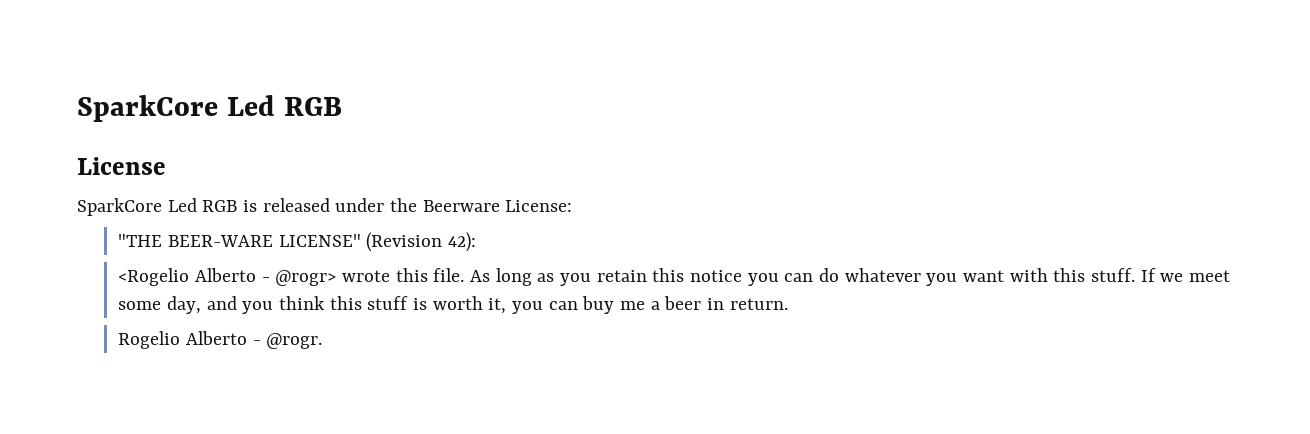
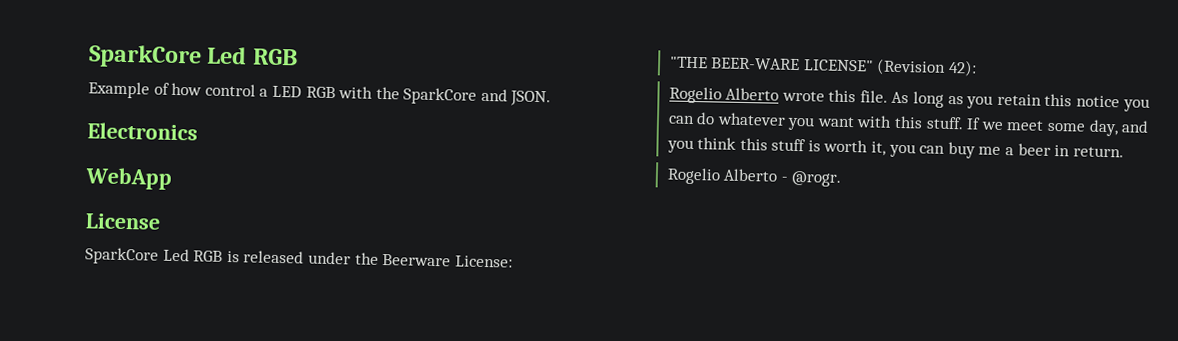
[77,95,342,122] SparkCore Led RGB -> [88,44,298,69] [88,81,552,107] [87,122,198,141] [85,167,172,190] SparkCore Led RGB // Example of how control a LED RGB with the SparkCore and JSON. // Electronics // WebApp
[118,268,337,286] <Rogelio Alberto - @rogr> -> [668,86,780,104] Rogelio Alberto

